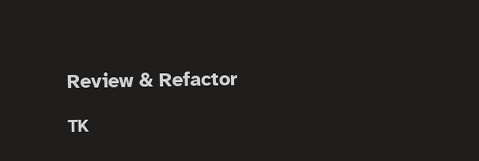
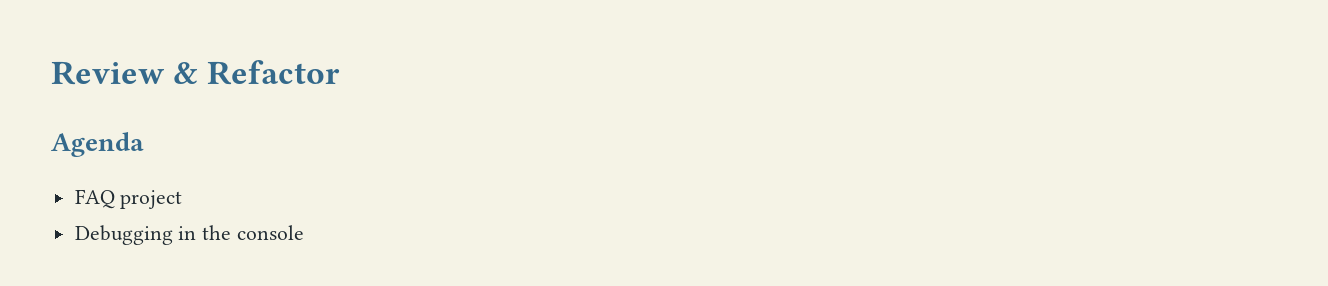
[67,119,90,133] TK -> [51,132,144,157] [74,189,183,209] [74,225,305,245] Agenda // FAQ project // Debugging in the console

